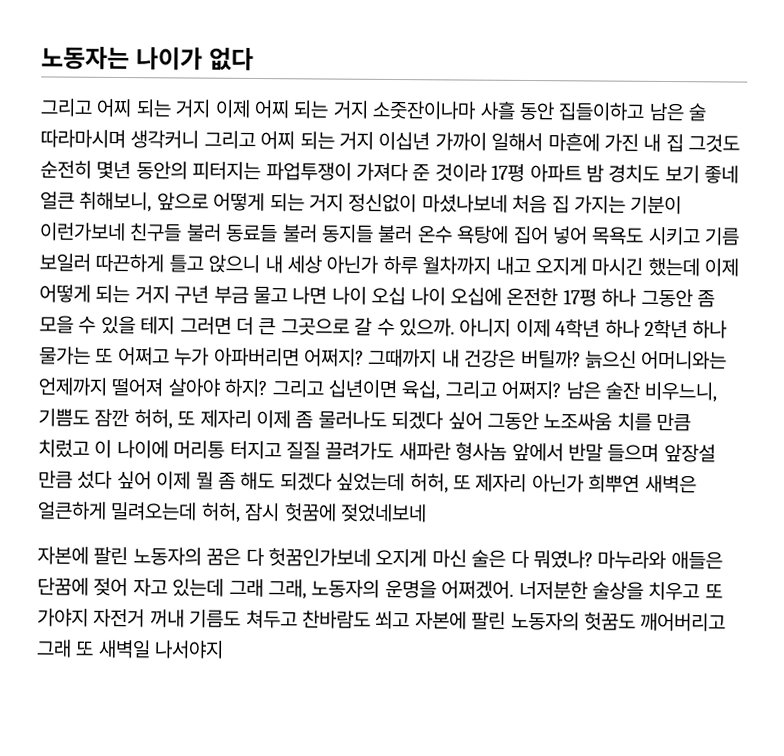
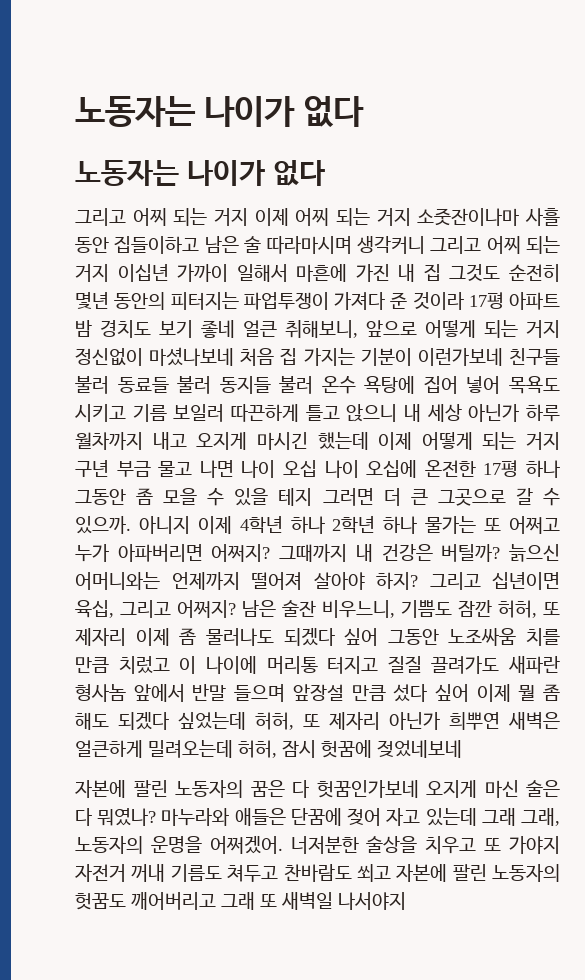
[41,46,254,71] 노동자는 나이가 없다 -> [75,96,365,127] [75,160,325,186] 노동자는 나이가 없다 // 노동자는 나이가 없다

